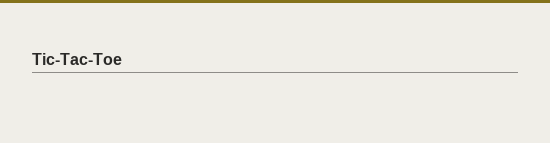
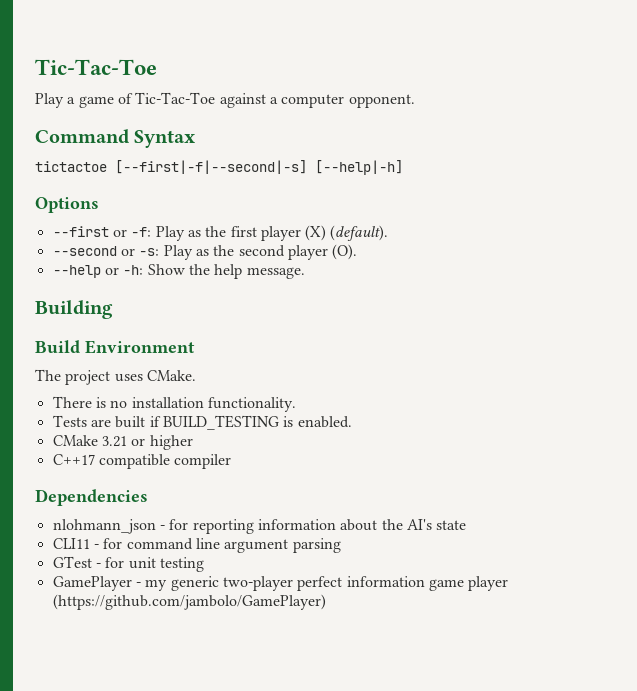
[32,53,122,65] Tic-Tac-Toe -> [35,59,157,75] [35,92,415,108] [35,129,197,148] [35,160,403,175] [35,197,99,213] [52,225,389,241] [52,244,358,260] [52,264,305,279] [35,300,113,319] [35,340,195,354] [35,369,196,385] [52,396,296,412] [52,415,352,430] [52,435,193,450] [52,454,232,469] [35,489,148,506] [52,519,467,534] [52,538,341,553] [52,556,204,572] [52,576,509,591] [52,594,326,610] Tic-Tac-Toe // Play a game of Tic-Tac-Toe against a computer opponent. // Command Syntax // tictactoe [--first|-f|--second|-s] [--help|-h] // Options // --first or -f: Play as the first player (X) (default). // --second or -s: Play as the second player (O). // --help or -h: Show the help message. // Building // Build Environment // The project uses CMake. // There is no installation functionality. // Tests are built if BUILD_TESTING is enabled. // CMake 3.21 or higher // C++17 compatible compiler // Dependencies // nlohmann_json - for reporting information about the AI's state // CLI11 - for command line argument parsing // GTest - for unit testing // GamePlayer - my generic two-player perfect information game player (https://github.com/jambolo/GamePlayer)

